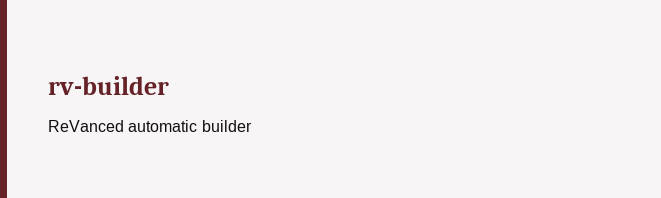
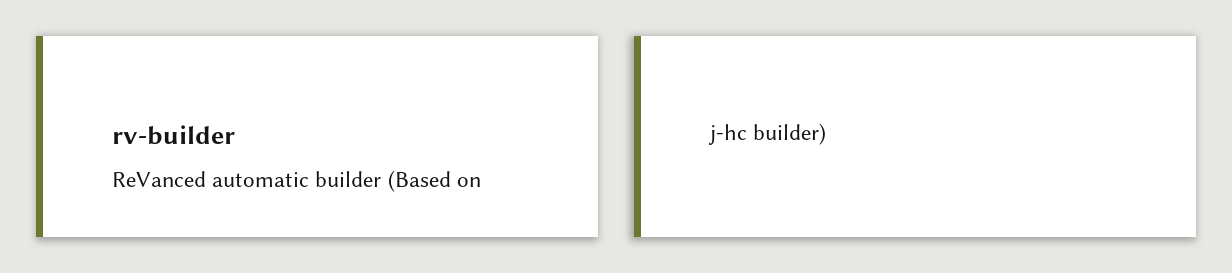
(252, 126) none -> [387,170,481,192] [709,123,827,145] (Based on j-hc builder)

